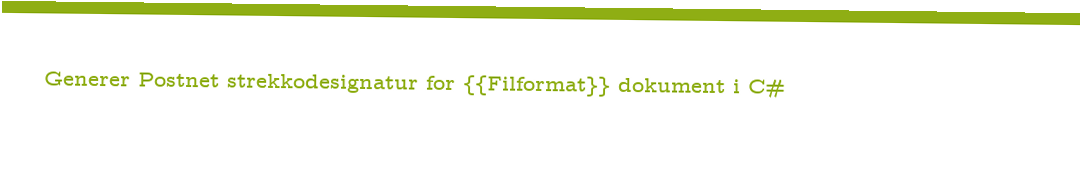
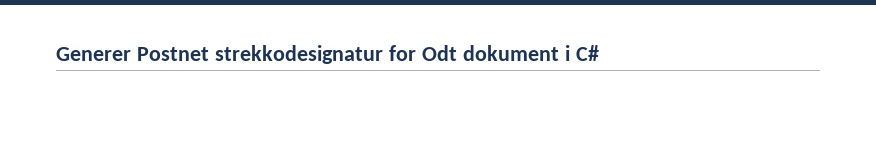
[462,75,611,97] {{Filformat}} -> [421,45,457,61] Odt

